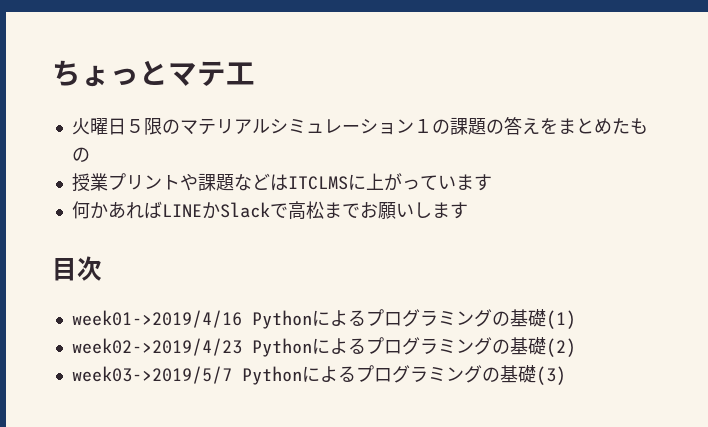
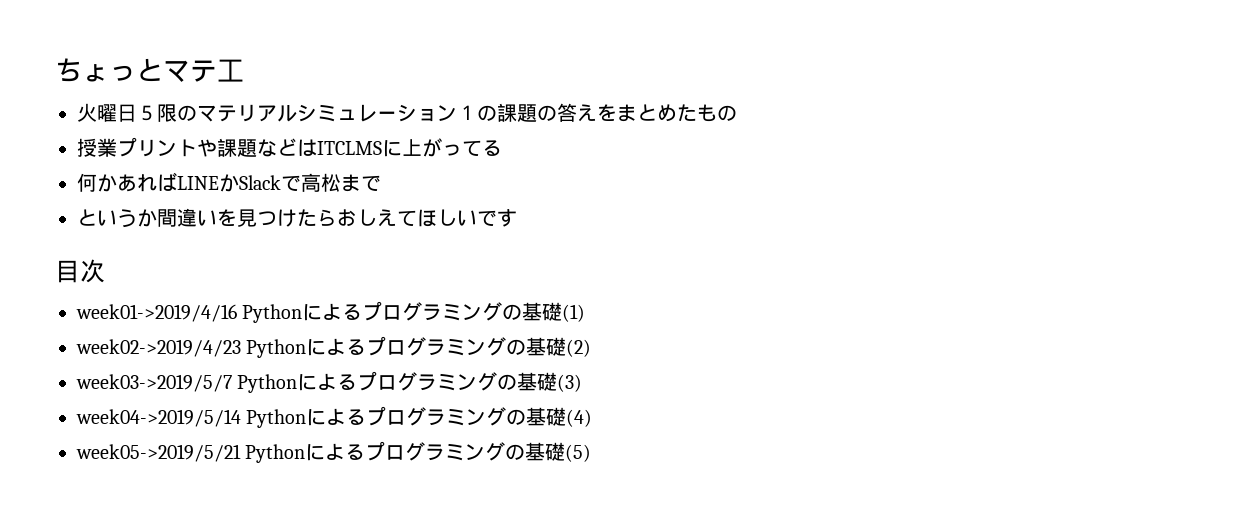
[437,174,492,191] います -> [482,140,502,156] る
[359,202,450,219] お願いしま -> [77,208,497,228] // というか間違いを見つけたらおしえてほしいで
(566, 375) none -> [76,406,593,428] [76,441,592,463] // week04->2019/5/14 Pythonによるプログラミングの基礎(4) // week05->2019/5/21 Pythonによるプログラミングの基礎(5)

